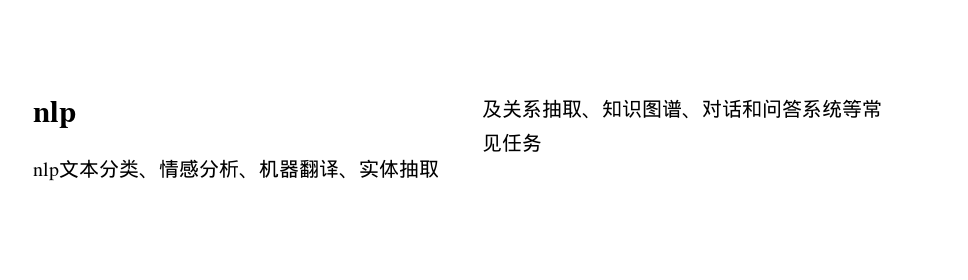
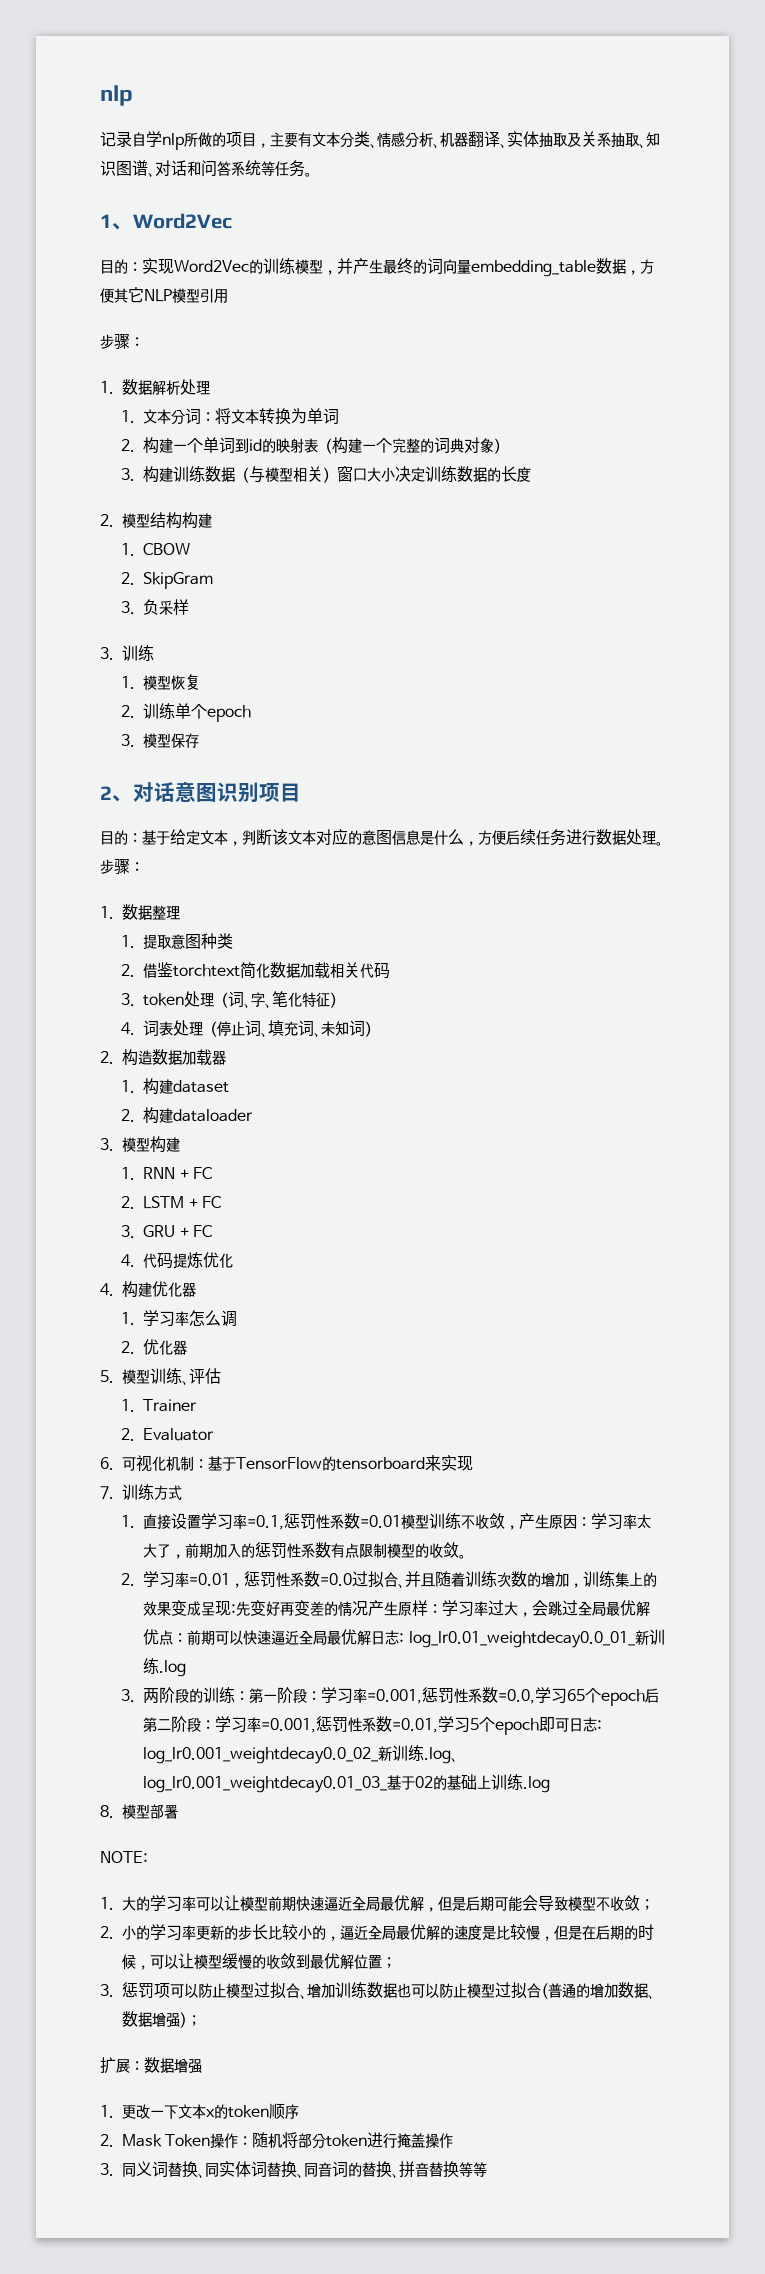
[33,162,59,181] nlp -> [100,131,312,150] 记录自学nlp所做的项目，主要有
[862,99,882,118] [482,133,542,152] 常见任务 -> [275,160,312,177] [100,213,232,230] [100,258,654,277] [100,287,228,303] [100,334,144,349] [100,379,210,395] [121,408,340,425] [121,437,509,454] [121,466,532,483] [100,512,212,529] [121,543,191,556] [121,572,214,589] [121,599,190,615] [100,645,154,661] [121,674,202,690] [121,703,252,722] [121,733,200,748] [100,782,301,803] [100,828,663,846] [100,859,144,874] [100,904,180,920] [121,933,234,949] [121,962,391,979] [121,991,345,1008] [121,1020,380,1037] [100,1049,226,1066] [121,1078,230,1095] [121,1107,254,1124] [100,1136,180,1153] [121,1167,212,1180] [121,1196,221,1209] [121,1225,212,1238] [121,1252,234,1269] [100,1281,196,1298] [121,1310,238,1327] [121,1339,188,1355] [100,1368,221,1385] [121,1399,198,1412] [121,1428,215,1441] [100,1455,473,1472] [100,1484,182,1501] [121,1513,652,1530] [143,1542,467,1559] [121,1571,658,1588] [143,1600,651,1617] [143,1629,665,1648] [143,1658,187,1677] [121,1687,660,1706] [143,1716,603,1735] [143,1745,459,1764] [143,1774,551,1793] [100,1804,178,1819] [100,1851,148,1863] [100,1895,654,1912] [100,1924,654,1941] [121,1953,396,1970] [100,1982,655,1999] [122,2011,201,2028] [100,2057,202,2074] [100,2103,299,2119] [100,2132,454,2149] [100,2161,487,2178] 任务。 // 1、Word2Vec // 目的：实现Word2Vec的训练模型，并产生最终的词向量embedding_table数据，方便其它NLP模型引用 // 步骤： // 1.数据解析处理 // 1.文本分词：将文本转换为单词 // 2.构建一个单词到id的映射表（构建一个完整的词典对象） // 3.构建训练数据（与模型相关）窗口大小决定训练数据的长度 // 2.模型结构构建 // 1. CBOW // 2. SkipGram // 3.负采样 // 3.训练 // 1.模型恢复 // 2.训练单个epoch // 3.模型保存 // 2、对话意图识别项目 // 目的：基于给定文本，判断该文本对应的意图信息是什么，方便后续任务进行数据处理。步骤： // 1.数据整理 // 1.提取意图种类 // 2.借鉴torchtext简化数据加载相关代码 // 3. token处理（词、字、笔化特征） // 4.词表处理（停止词、填充词、未知词） // 2.构造数据加载器 // 1.构建dataset // 2.构建dataloader // 3.模型构建 // 1. RNN + FC // 2. LSTM + FC // 3. GRU + FC // 4.代码提炼优化 // 4.构建优化器 // 1.学习率怎么调 // 2.优化器 // 5.模型训练、评估 // 1. Trainer // 2. Evaluator // 6.可视化机制：基于TensorFlow的tensorboard来实现 // 7.训练方式 // 1.直接设置学习率=0.1,惩罚性系数=0.01模型训练不收敛，产生原因：学习率太大了，前期加入的惩罚性系数有点限制模型的收敛。 // 2.学习率=0.01，惩罚性系数=0.0过拟合、并且随着训练次数的增加，训练集上的效果变成呈现:先变好再变差的情况产生原样：学习率过大，会跳过全局最优解优点：前期可以快速逼近全局最优解日志: log_lr0.01_weightdecay0.0_01_新训练.log // 3.两阶段的训练：第一阶段：学习率=0.001,惩罚性系数=0.0,学习65个epoch后第二阶段：学习率=0.001,惩罚性系数=0.01,学习5个epoch即可日志: log_lr0.001_weightdecay0.0_02_新训练.log、log_lr0.001_weightdecay0.01_03_基于02的基础上训练.log // 8.模型部署 // NOTE: // 1.大的学习率可以让模型前期快速逼近全局最优解，但是后期可能会导致模型不收敛； // 2.小的学习率更新的步长比较小的，逼近全局最优解的速度是比较慢，但是在后期的时候，可以让模型缓慢的收敛到最优解位置； // 3.惩罚项可以防止模型过拟合、增加训练数据也可以防止模型过拟合(普通的增加数据、数据增强)； // 扩展：数据增强 // 1.更改一下文本x的token顺序 // 2. Mask Token操作：随机将部分token进行掩盖操作 // 3.同义词替换、同实体词替换、同音词的替换、拼音替换等等

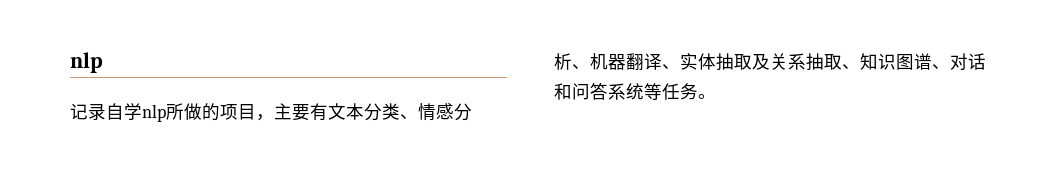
[100,213,232,230] [100,258,654,277] [100,287,228,303] [100,334,144,349] [100,379,210,395] [121,408,340,425] [121,437,509,454] [121,466,532,483] [100,512,212,529] [121,543,191,556] [121,572,214,589] [121,599,190,615] [100,645,154,661] [121,674,202,690] [121,703,252,722] [121,733,200,748] [100,782,301,803] [100,828,663,846] [100,859,144,874] [100,904,180,920] [121,933,234,949] [121,962,391,979] [121,991,345,1008] [121,1020,380,1037] [100,1049,226,1066] [121,1078,230,1095] [121,1107,254,1124] [100,1136,180,1153] [121,1167,212,1180] [121,1196,221,1209] [121,1225,212,1238] [121,1252,234,1269] [100,1281,196,1298] [121,1310,238,1327] [121,1339,188,1355] [100,1368,221,1385] [121,1399,198,1412] [121,1428,215,1441] [100,1455,473,1472] [100,1484,182,1501] [121,1513,652,1530] [143,1542,467,1559] [121,1571,658,1588] [143,1600,651,1617] [143,1629,665,1648] [143,1658,187,1677] [121,1687,660,1706] [143,1716,603,1735] [143,1745,459,1764] [143,1774,551,1793] [100,1804,178,1819] [100,1851,148,1863] [100,1895,654,1912] [100,1924,654,1941] [121,1953,396,1970] [100,1982,655,1999] [122,2011,201,2028] [100,2057,202,2074] [100,2103,299,2119] [100,2132,454,2149] [100,2161,487,2178] // 1、Word2Vec // 目的：实现Word2Vec的训练模型，并产生最终的词向量embedding_table数据，方便其它NLP模型引用 // 步骤： // 1.数据解析处理 // 1.文本分词：将文本转换为单词 // 2.构建一个单词到id的映射表（构建一个完整的词典对象） // 3.构建训练数据（与模型相关）窗口大小决定训练数据的长度 // 2.模型结构构建 // 1. CBOW // 2. SkipGram // 3.负采样 // 3.训练 // 1.模型恢复 // 2.训练单个epoch // 3.模型保存 // 2、对话意图识别项目 // 目的：基于给定文本，判断该文本对应的意图信息是什么，方便后续任务进行数据处理。步骤： // 1.数据整理 // 1.提取意图种类 // 2.借鉴torchtext简化数据加载相关代码 // 3. token处理（词、字、笔化特征） // 4.词表处理（停止词、填充词、未知词） // 2.构造数据加载器 // 1.构建dataset // 2.构建dataloader // 3.模型构建 // 1. RNN + FC // 2. LSTM + FC // 3. GRU + FC // 4.代码提炼优化 // 4.构建优化器 // 1.学习率怎么调 // 2.优化器 // 5.模型训练、评估 // 1. Trainer // 2. Evaluator // 6.可视化机制：基于TensorFlow的tensorboard来实现 // 7.训练方式 // 1.直接设置学习率=0.1,惩罚性系数=0.01模型训练不收敛，产生原因：学习率太大了，前期加入的惩罚性系数有点限制模型的收敛。 // 2.学习率=0.01，惩罚性系数=0.0过拟合、并且随着训练次数的增加，训练集上的效果变成呈现:先变好再变差的情况产生原样：学习率过大，会跳过全局最优解优点：前期可以快速逼近全局最优解日志: log_lr0.01_weightdecay0.0_01_新训练.log // 3.两阶段的训练：第一阶段：学习率=0.001,惩罚性系数=0.0,学习65个epoch后第二阶段：学习率=0.001,惩罚性系数=0.01,学习5个epoch即可日志: log_lr0.001_weightdecay0.0_02_新训练.log、log_lr0.001_weightdecay0.01_03_基于02的基础上训练.log // 8.模型部署 // NOTE: // 1.大的学习率可以让模型前期快速逼近全局最优解，但是后期可能会导致模型不收敛； // 2.小的学习率更新的步长比较小的，逼近全局最优解的速度是比较慢，但是在后期的时候，可以让模型缓慢的收敛到最优解位置； // 3.惩罚项可以防止模型过拟合、增加训练数据也可以防止模型过拟合(普通的增加数据、数据增强)； // 扩展：数据增强 // 1.更改一下文本x的token顺序 // 2. Mask Token操作：随机将部分token进行掩盖操作 // 3.同义词替换、同实体词替换、同音词的替换、拼音替换等等 -> (716, 96) none

